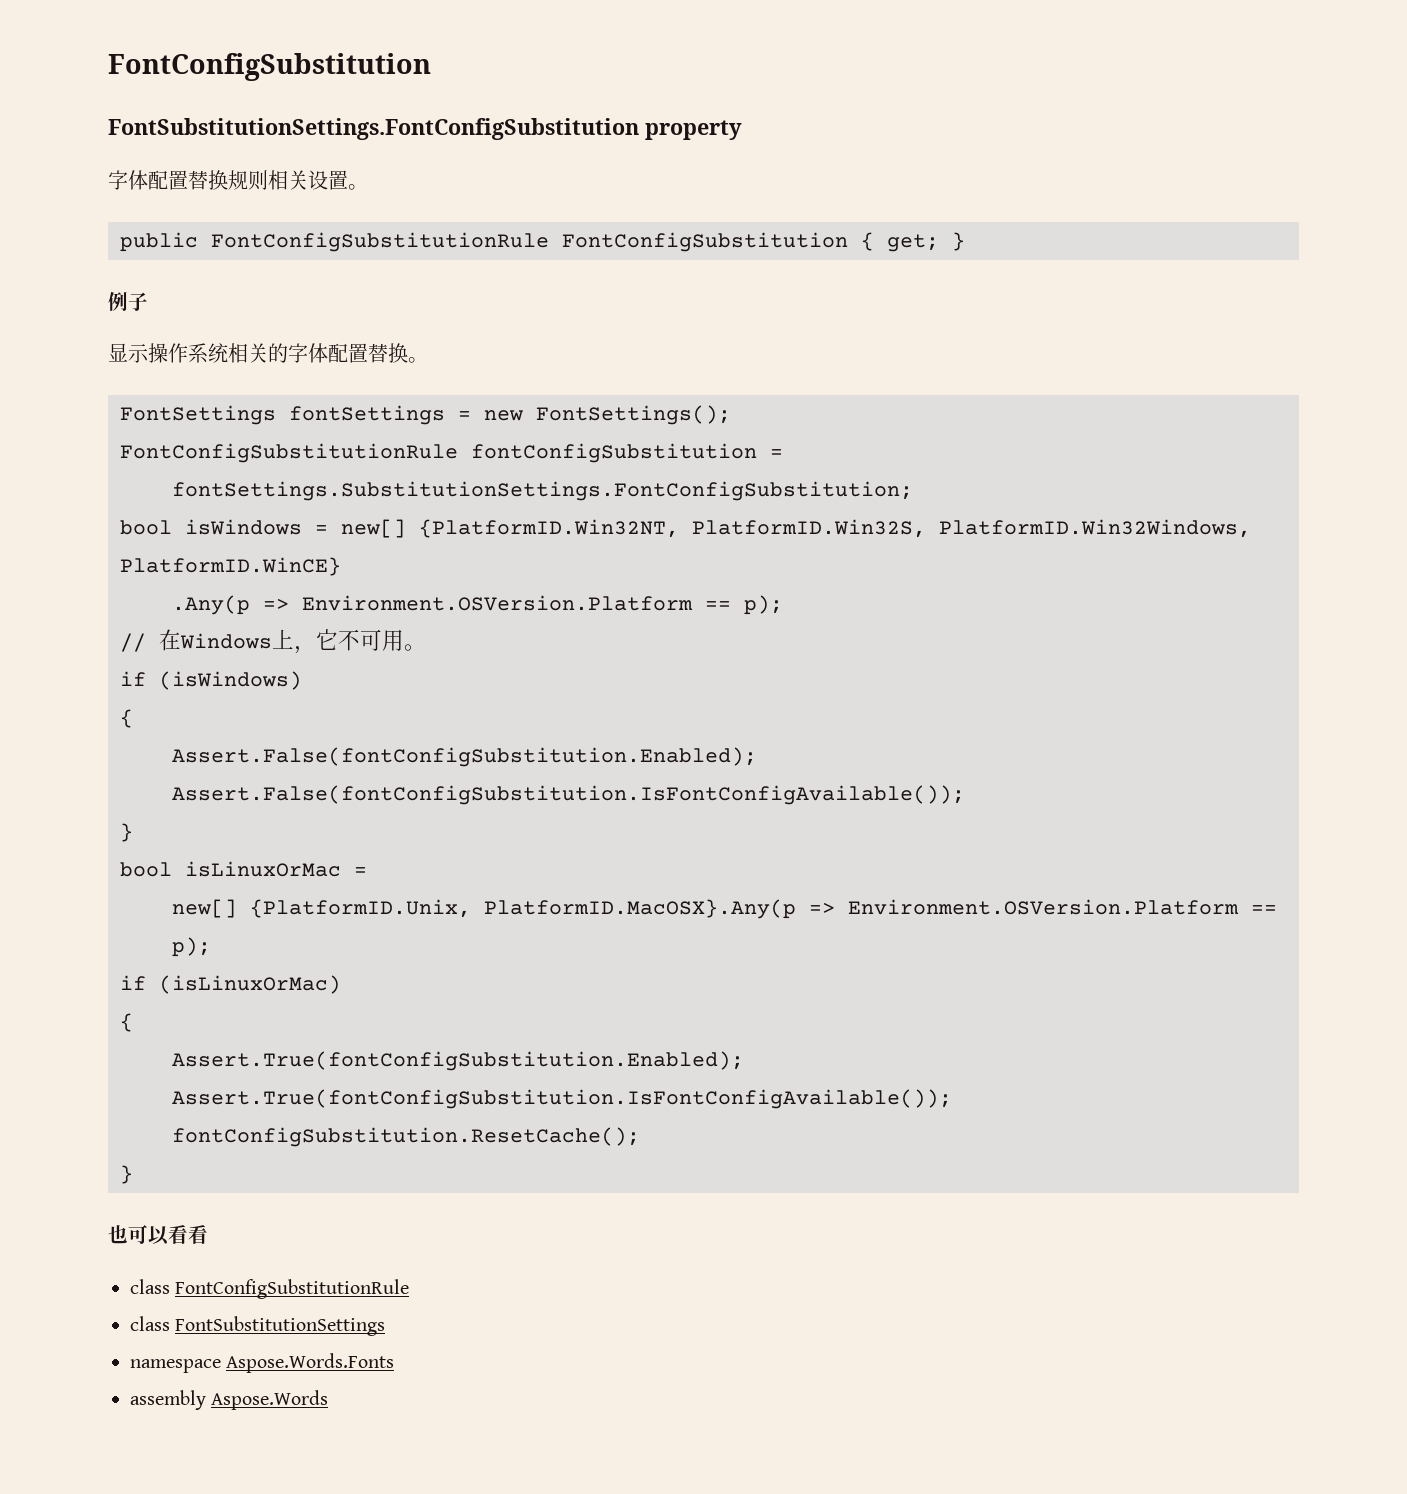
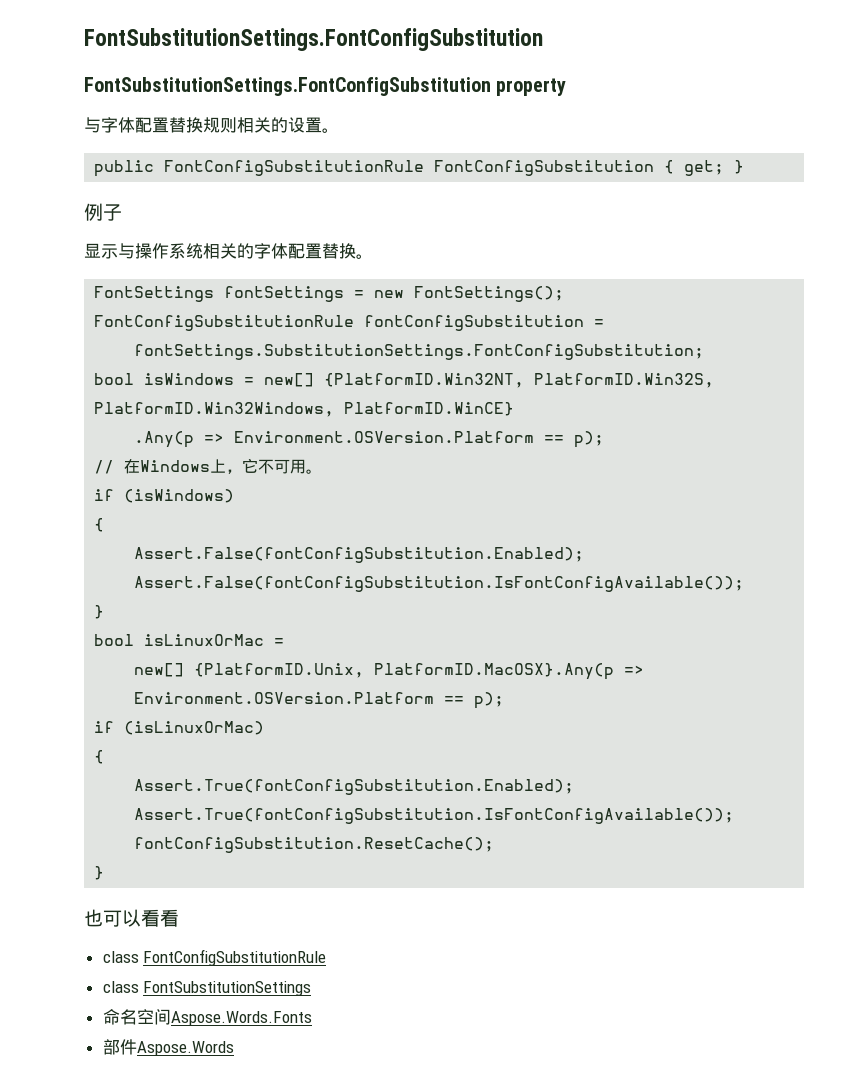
[108,53,431,81] FontConfigSubstitution -> [84,28,543,51] FontSubstitutionSettings.FontConfigSubstitution
(742, 130) none -> [84,117,101,133] 与
(308, 180) none -> [271,117,288,133] 的
(149, 353) none -> [118,243,135,259] 与
[130,1359,221,1373] namespace -> [102,1009,171,1025] 命名空间
[130,1390,206,1410] assembly -> [102,1039,137,1055] 部件

